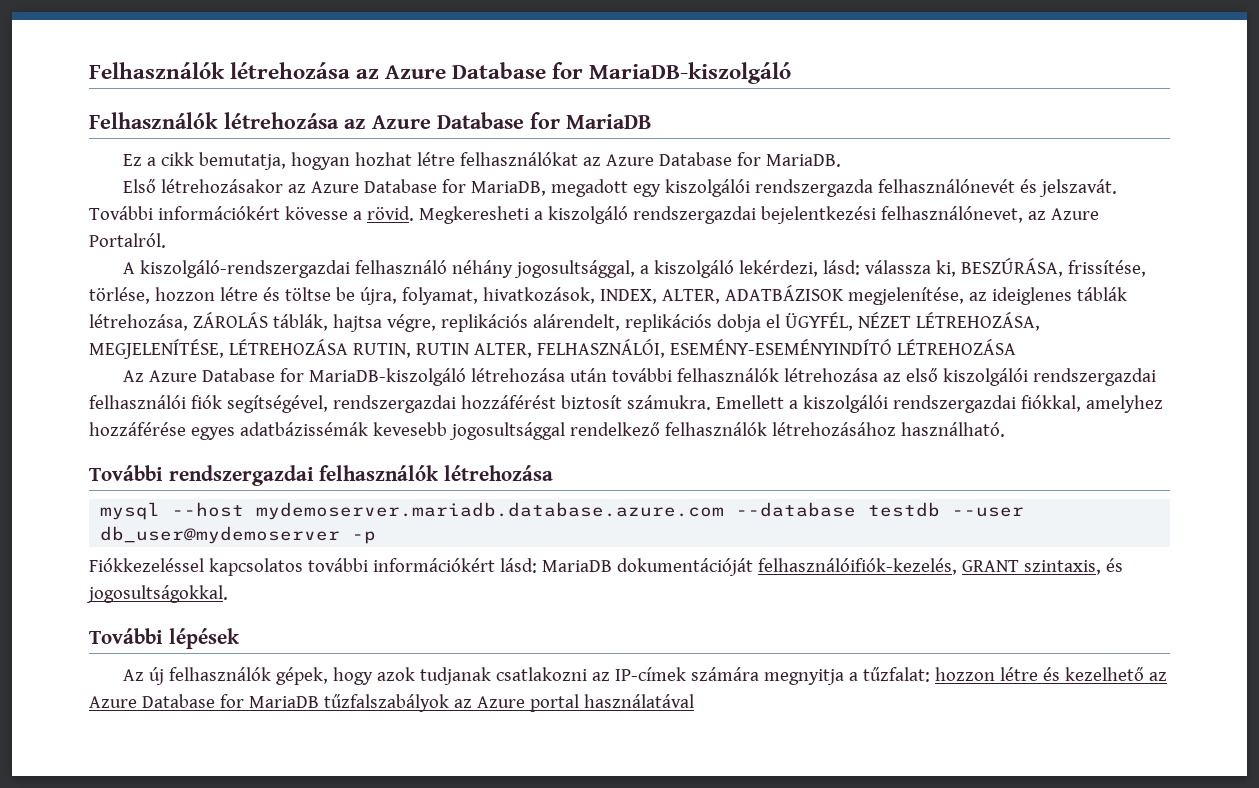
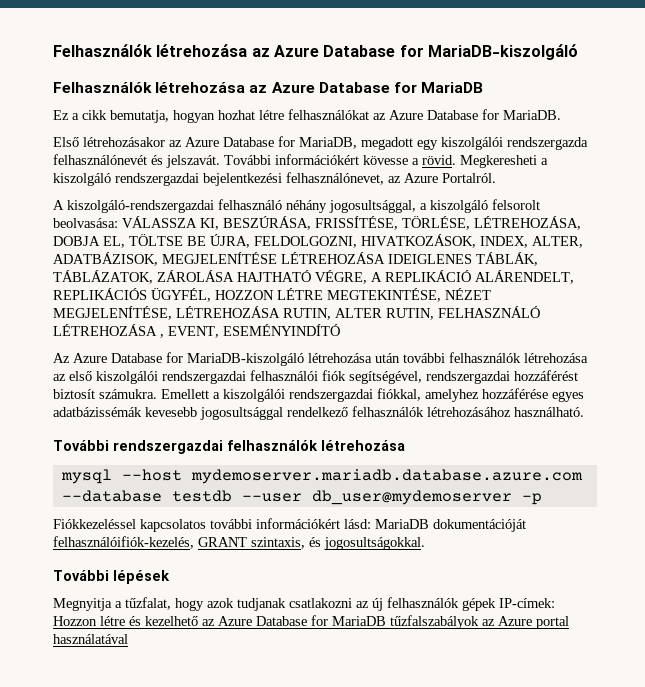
[739,258,1147,277] [89,285,1127,305] [89,312,1040,332] [89,339,1016,359] lekérdezi, lásd: válassza ki, BESZÚRÁSA, frissítése, törlése, hozzon létre és töltse be újra, folyamat, hivatkozások, INDEX, ALTER, ADATBÁZISOK megjelenítése, az ideiglenes táblák létrehozása, ZÁROLÁS táblák, hajtsa végre, replikációs alárendelt, replikációs dobja el ÜGYFÉL, NÉZET LÉTREHOZÁSA, MEGJELENÍTÉSE, LÉTREHOZÁSA RUTIN, RUTIN ALTER, FELHASZNÁLÓI, ESEMÉNY-ESEMÉNYINDÍTÓ LÉTREHOZÁSA -> [492,199,540,210] [53,216,581,230] [53,234,583,248] [53,252,538,266] [53,270,574,284] [53,288,491,302] [53,306,540,320] [53,324,340,338] felsorolt beolvasása: VÁLASSZA KI, BESZÚRÁSA, FRISSÍTÉSE, TÖRLÉSE, LÉTREHOZÁSA, DOBJA EL, TÖLTSE BE ÚJRA, FELDOLGOZNI, HIVATKOZÁSOK, INDEX, ALTER, ADATBÁZISOK, MEGJELENÍTÉSE LÉTREHOZÁSA IDEIGLENES TÁBLÁK, TÁBLÁZATOK, ZÁROLÁSA HAJTHATÓ VÉGRE, A REPLIKÁCIÓ ALÁRENDELT, REPLIKÁCIÓS ÜGYFÉL, HOZZON LÉTRE MEGTEKINTÉSE, NÉZET MEGJELENÍTÉSE, LÉTREHOZÁSA RUTIN, ALTER RUTIN, FELHASZNÁLÓ LÉTREHOZÁSA , EVENT, ESEMÉNYINDÍTÓ
[123,667,329,685] Az új felhasználók gépek, -> [53,597,171,611] Megnyitja a tűzfalat,
[615,667,996,685] IP-címek számára megnyitja a tűzfalat: hozzon -> [372,597,555,611] [53,616,97,626] új felhasználók gépek IP-címek: Hozzon

